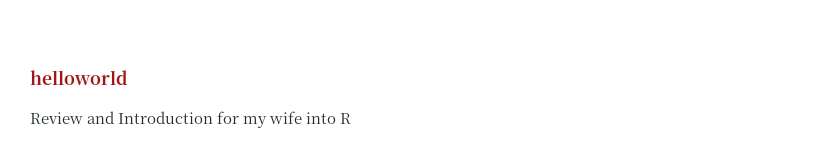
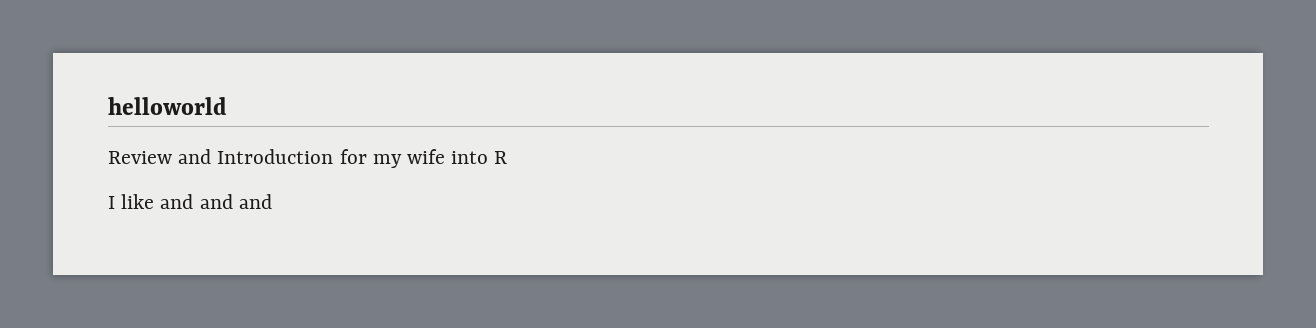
(352, 118) none -> [108,194,272,209] // I like and and and

